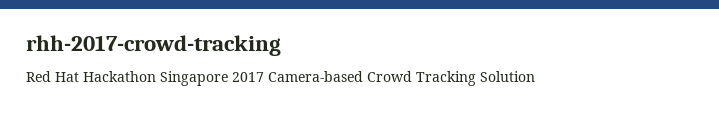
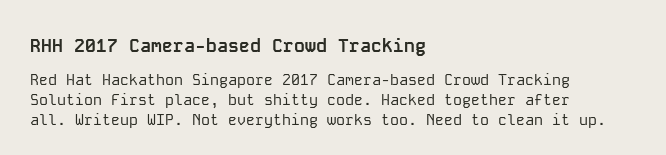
[26,35,281,56] rhh-2017-crowd-tracking -> [30,37,426,56] RHH 2017 Camera-based Crowd Tracking
(535, 76) none -> [111,93,570,109] [30,113,606,128] First place, but shitty code. Hacked together after all. Writeup WIP. Not everything works too. Need to clean it up.

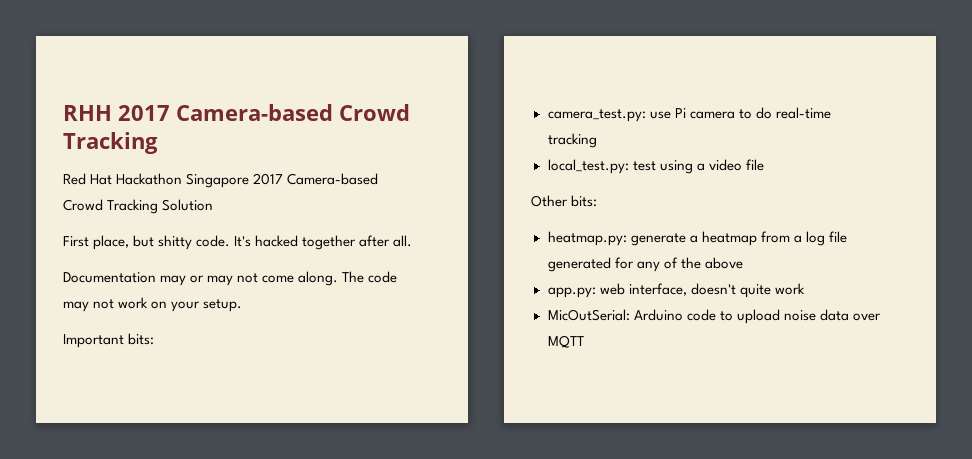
(102, 99) none -> (214, 205) //
[381,94,435,105] Hacked -> [234,235,299,247] It's hacked
[75,113,606,128] Writeup WIP. Not everything works too. Need to clean it up. -> [63,271,398,286] [63,297,243,312] [63,333,155,348] [547,107,831,122] [547,133,597,148] [547,159,764,174] [531,195,598,207] [547,231,847,246] [547,257,743,272] [547,283,805,298] [547,309,881,324] [547,335,584,348] // Documentation may or may not come along. The code may not work on your setup. // Important bits: // camera_test.py: use Pi camera to do real-time tracking // local_test.py: test using a video file // Other bits: // heatmap.py: generate a heatmap from a log file generated for any of the above // app.py: web interface, doesn't quite work // MicOutSerial: Arduino code to upload noise data over MQTT

